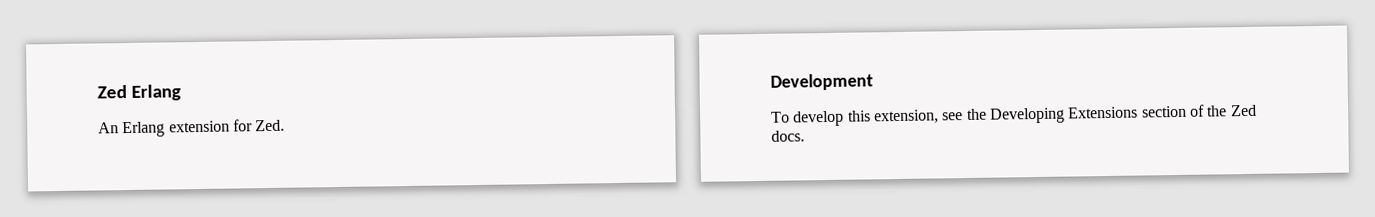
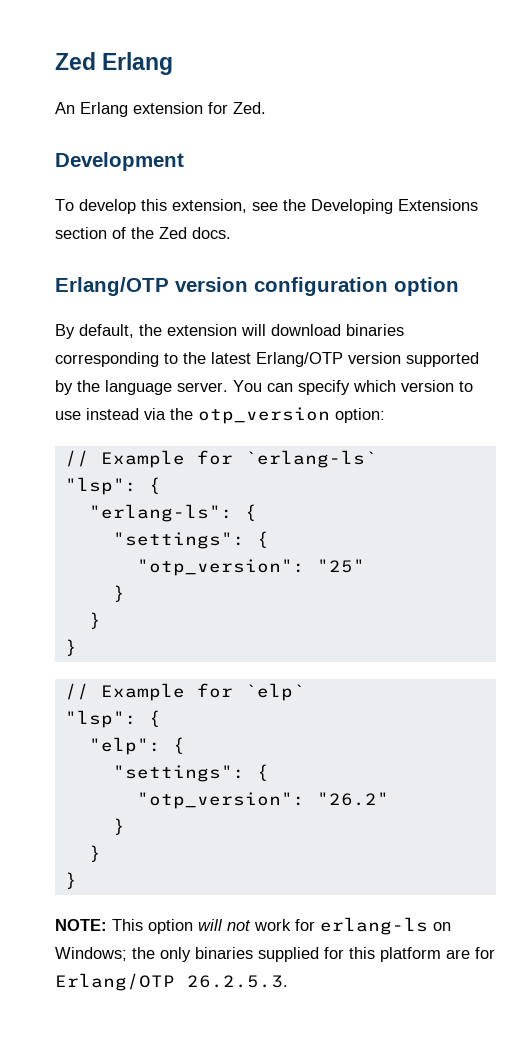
(805, 136) none -> [55,277,459,296] [55,324,404,339] [55,352,479,367] [55,380,473,395] [55,407,385,424] [64,450,377,468] [64,477,161,495] [88,504,257,522] [112,531,269,549] [136,559,365,576] [112,585,125,602] [88,612,101,629] [64,639,77,656] [64,683,305,701] [64,710,161,728] [88,737,185,755] [112,764,269,782] [136,792,389,809] [112,818,125,835] [88,845,101,862] [64,872,77,889] [55,917,451,935] [55,947,495,962] [55,973,288,991] // Erlang/OTP version configuration option // By default, the extension will download binaries corresponding to the latest Erlang/OTP version supported by the language server. You can specify which version to use instead via the otp_version option: // // Example for `erlang-ls` // "lsp": { // "erlang-ls": { // "settings": { // "otp_version": "25" // } // } // } // // Example for `elp` // "lsp": { // "elp": { // "settings": { // "otp_version": "26.2" // } // } // } // NOTE: This option will not work for erlang-ls on Windows; the only binaries supplied for this platform are for Erlang/OTP 26.2.5.3.

